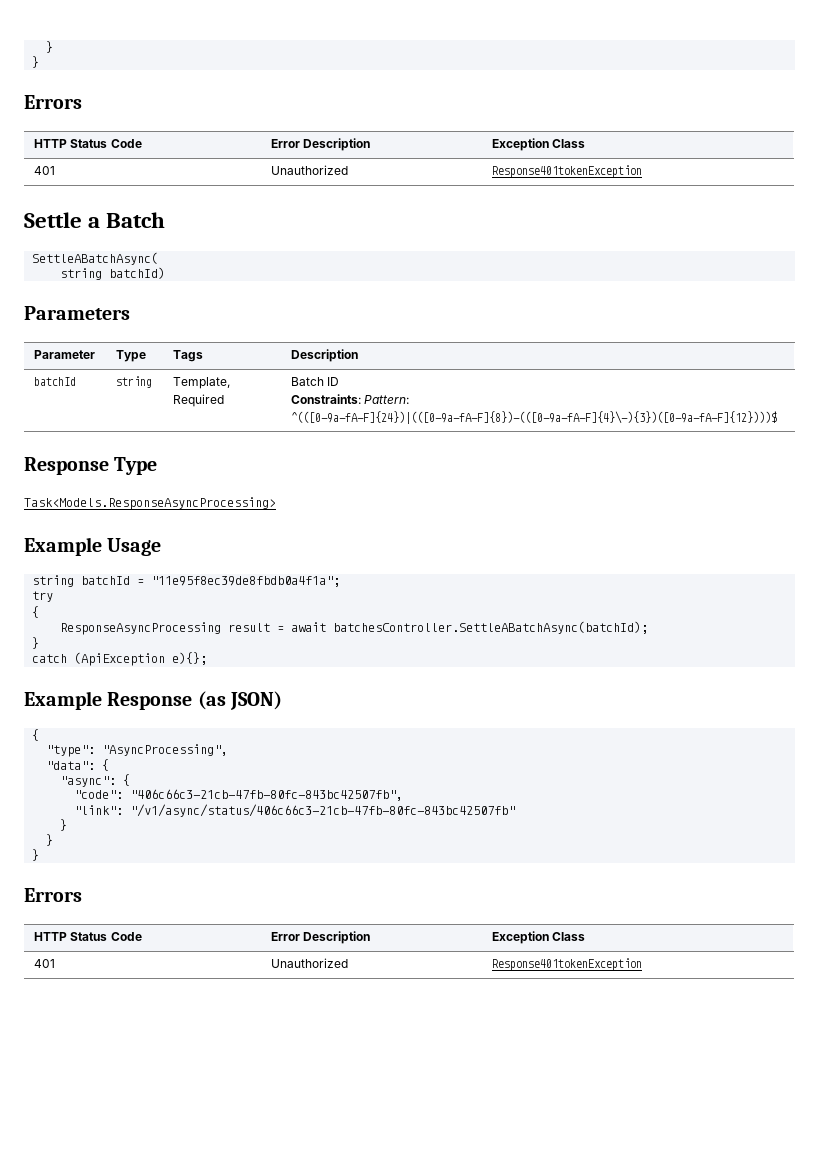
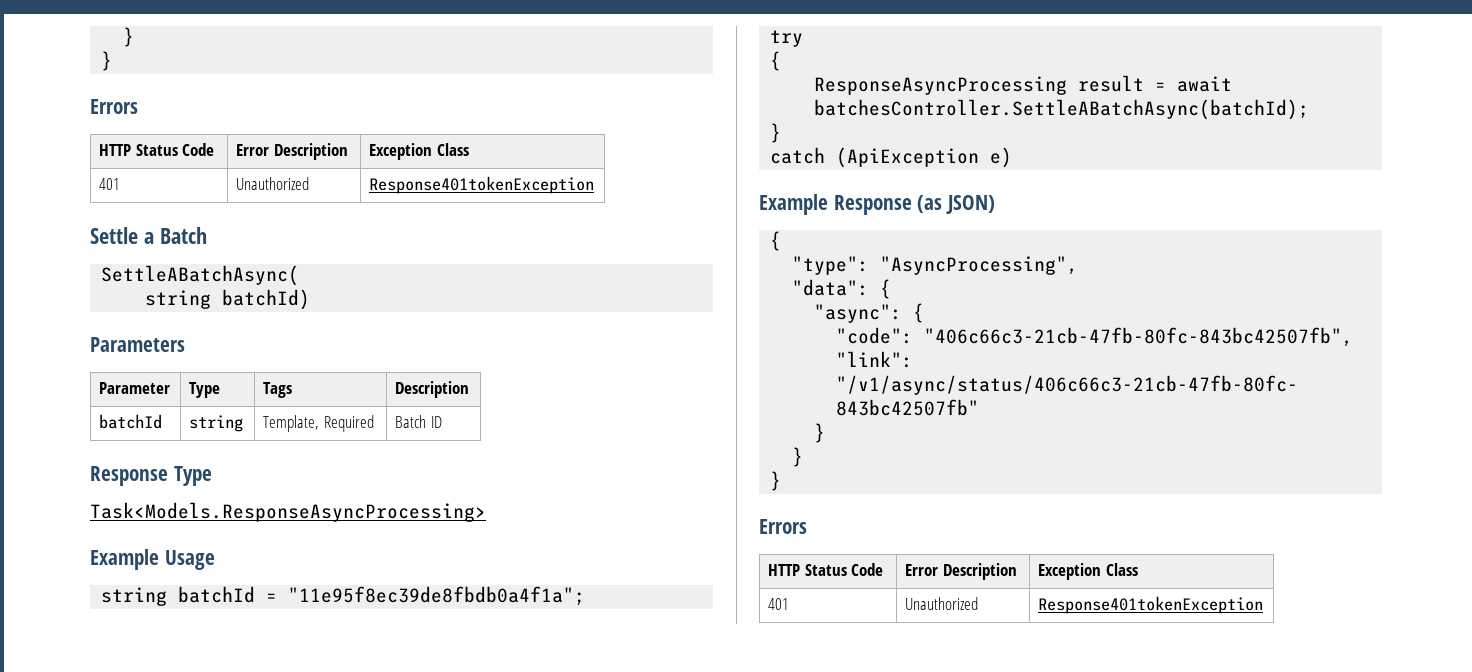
[291,394,410,404] [291,411,778,424] // Constraints: Pattern: ^(([0-9a-fA-F]{24})|(([0-9a-fA-F]{8})-(([0-9a-fA-F]{4}\-){3})([0-9a-fA-F]{12})))$ -> (442, 422) none
[172,652,208,665] e){}; -> [990,147,1013,168] e)

